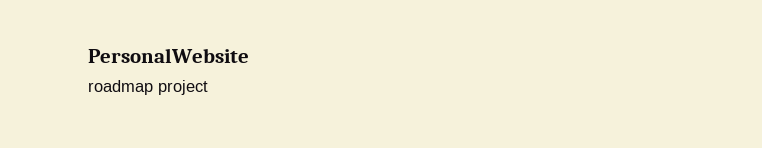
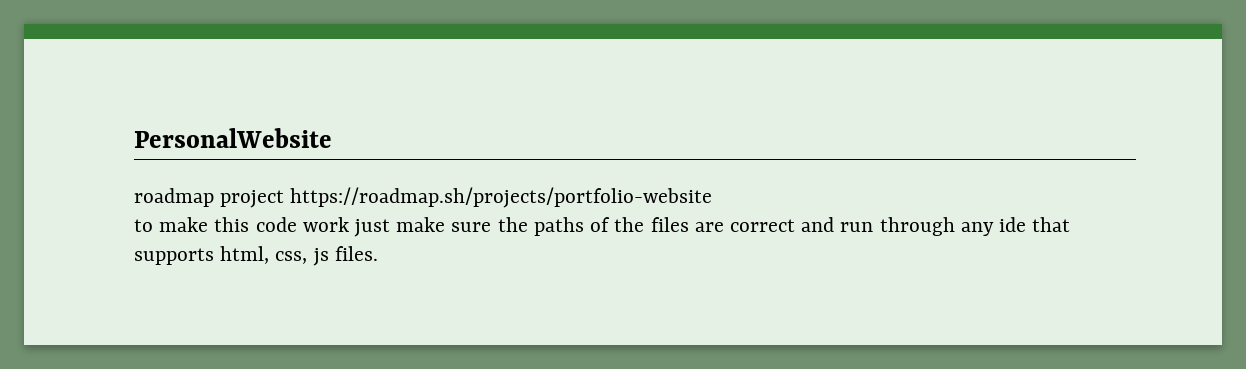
(208, 87) none -> [290,187,713,208] [134,217,1071,237] [134,246,378,266] https://roadmap.sh/projects/portfolio-website // to make this code work just make sure the paths of the files are correct and run through any ide that supports html, css, js files.

